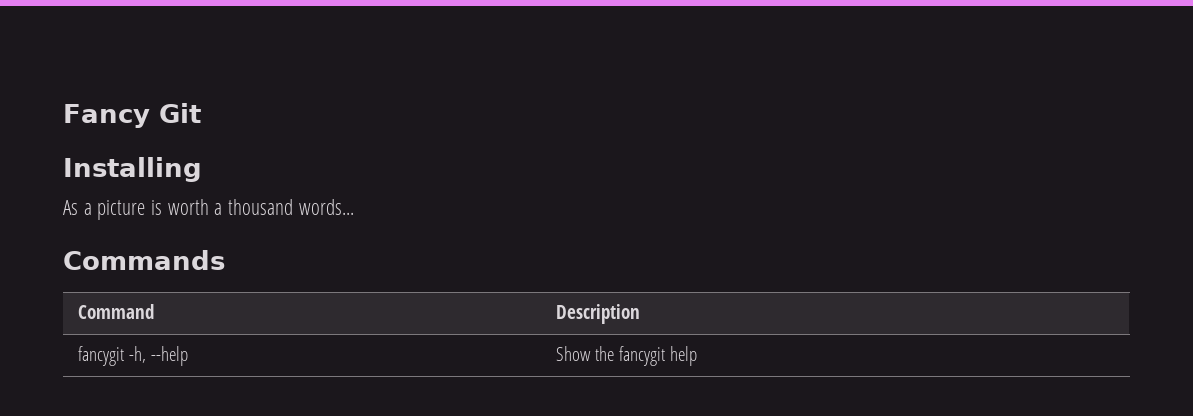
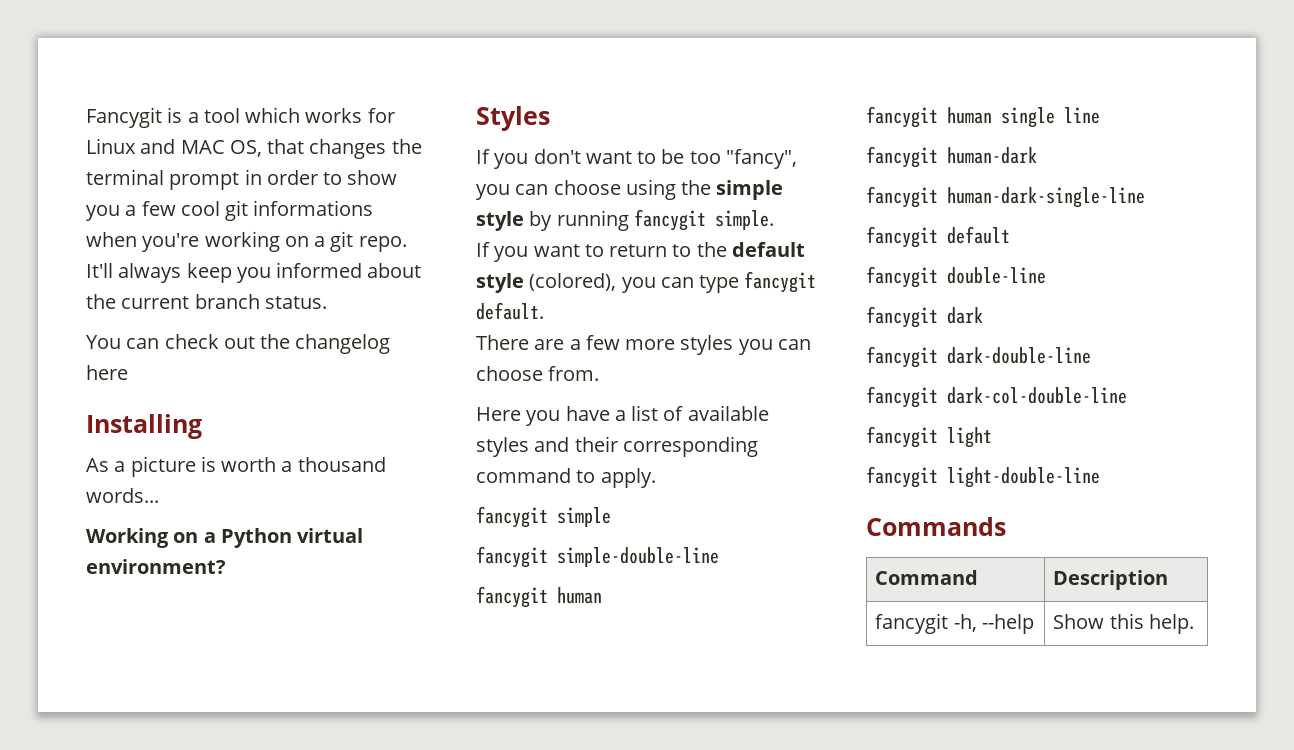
[63,103,201,128] Fancy Git -> [86,107,395,128] [86,138,422,159] [86,169,398,190] [86,200,374,221] [86,231,407,252] [86,262,422,283] [86,294,327,309] [86,334,391,354] [86,365,128,380] Fancygit is a tool which works for Linux and MAC OS, that changes the terminal prompt in order to show you a few cool git informations when you're working on a git repo. It'll always keep you informed about the current branch status. // You can check out the changelog here
(354, 207) none -> [86,528,364,548] [86,559,226,574] [476,106,550,131] [476,149,797,169] [476,179,784,200] [476,209,774,231] [476,242,805,262] [476,271,817,293] [476,302,544,320] [476,335,811,355] [476,366,600,381] [476,405,769,426] [476,436,758,457] [476,468,656,488] [476,506,611,528] [476,546,719,568] [476,586,602,608] [866,106,1100,128] [866,146,1037,168] [866,186,1145,208] [866,226,1010,248] [866,266,1046,288] [866,306,983,328] [866,346,1091,368] [866,386,1127,408] [866,426,992,448] [866,466,1100,488] // Working on a Python virtual environment? // Styles // If you don't want to be too "fancy", you can choose using the simple style by running fancygit simple. // If you want to return to the default style (colored), you can type fancygit default. // There are a few more styles you can choose from. // Here you have a list of available styles and their corresponding command to apply. // fancygit simple // fancygit simple-double-line // fancygit human // fancygit human single line // fancygit human-dark // fancygit human-dark-single-line // fancygit default // fancygit double-line // fancygit dark // fancygit dark-double-line // fancygit dark-col-double-line // fancygit light // fancygit light-double-line
[595,346,698,366] the fancygit help -> [1109,613,1194,634] this help.

